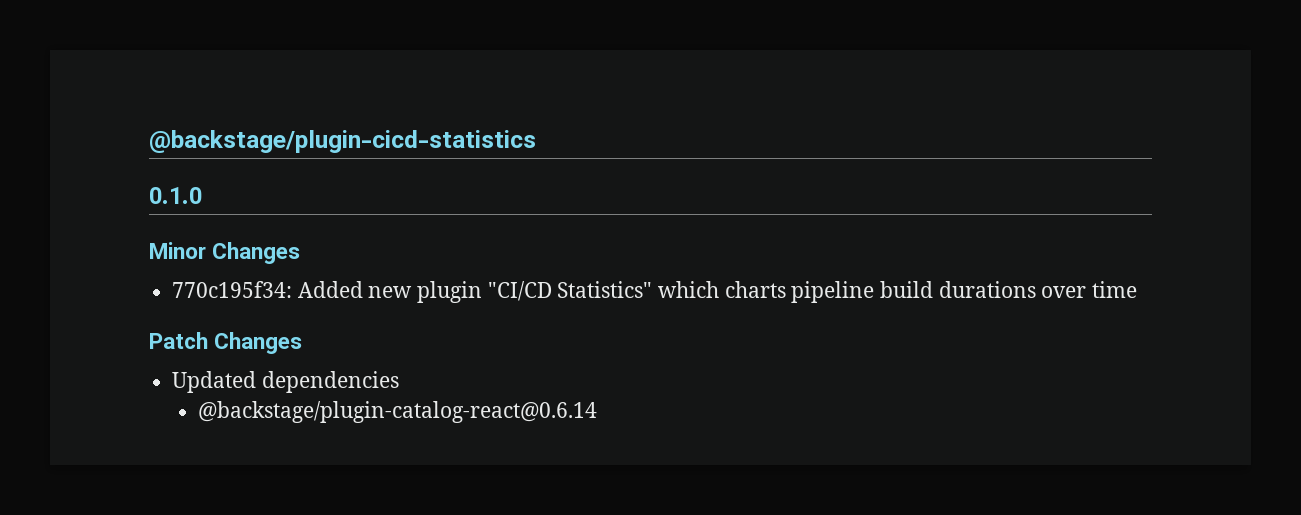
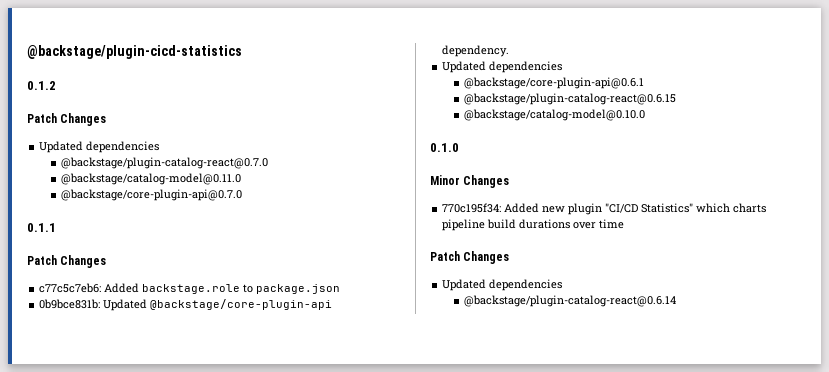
(536, 141) none -> [27,81,56,90] [27,113,107,126] [39,141,160,153] [60,157,268,169] [60,173,241,185] [60,189,242,201] [27,223,56,232] [27,255,107,268] [39,283,341,294] [39,299,333,311] [442,45,510,57] [442,61,563,73] [463,77,644,89] [463,93,676,105] [463,109,645,121] // 0.1.2 // Patch Changes // Updated dependencies // @backstage/plugin-catalog-react@0.7.0 // @backstage/catalog-model@0.11.0 // @backstage/core-plugin-api@0.7.0 // 0.1.1 // Patch Changes // c77c5c7eb6: Added backstage.role to package.json // 0b9bce831b: Updated @backstage/core-plugin-api dependency. // Updated dependencies // @backstage/core-plugin-api@0.6.1 // @backstage/plugin-catalog-react@0.6.15 // @backstage/catalog-model@0.10.0

